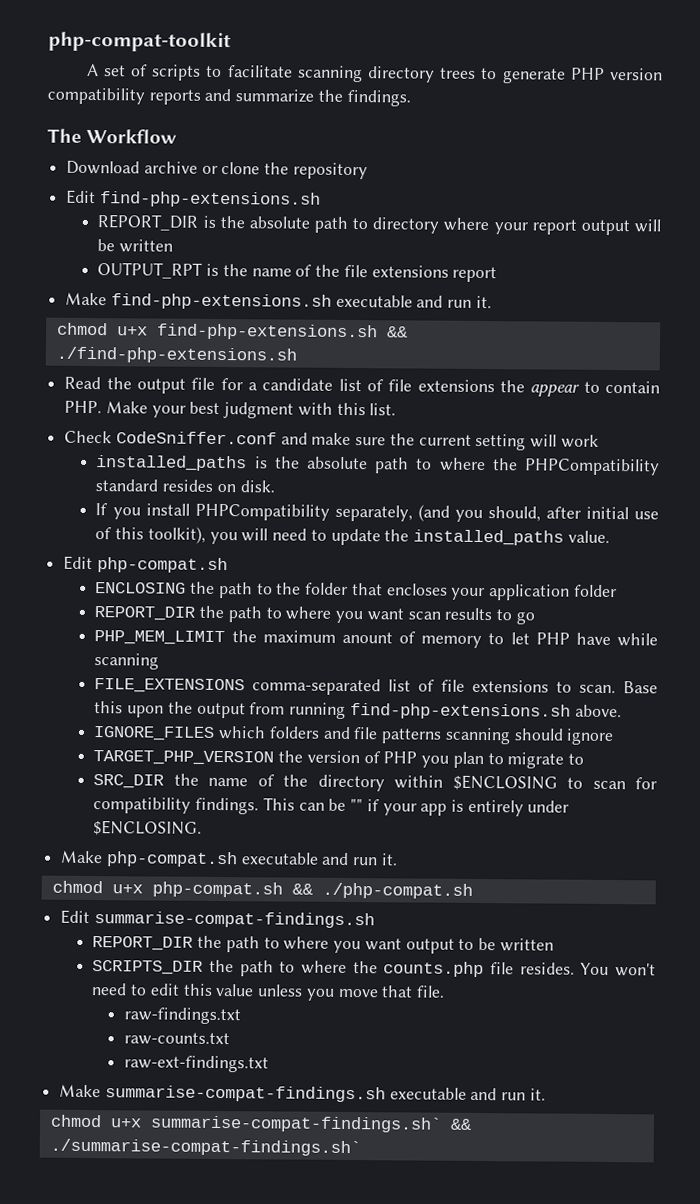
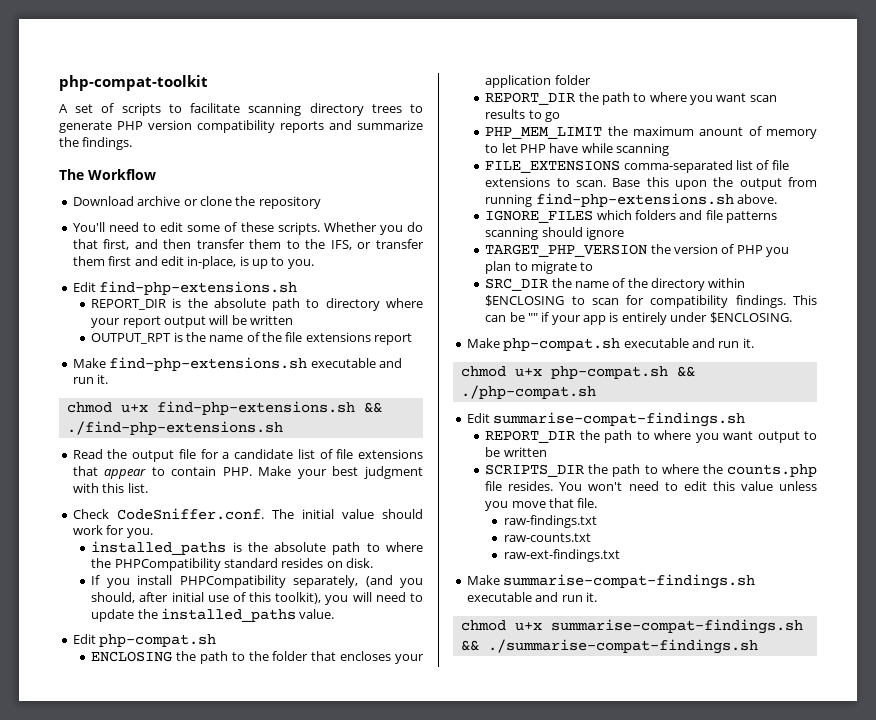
(368, 171) none -> [72,222,423,235] [72,239,424,250] [72,256,314,269] // You'll need to edit some of these scripts. Whether you do that first, and then transfer them to the IFS, or transfer them first and edit in-place, is up to you.
[499,380,525,393] the -> [72,466,98,476] that
[115,431,558,451] CodeSniffer.conf and make sure the current setting will -> [116,508,424,520] CodeSniffer.conf. The initial value should
(599, 441) none -> [106,525,153,538] for you.
[149,1115,472,1133] [49,1138,361,1157] summarise-compat-findings.sh` && ./summarise-compat-findings.sh` -> [550,619,803,634] [460,639,758,654] summarise-compat-findings.sh && ./summarise-compat-findings.sh

